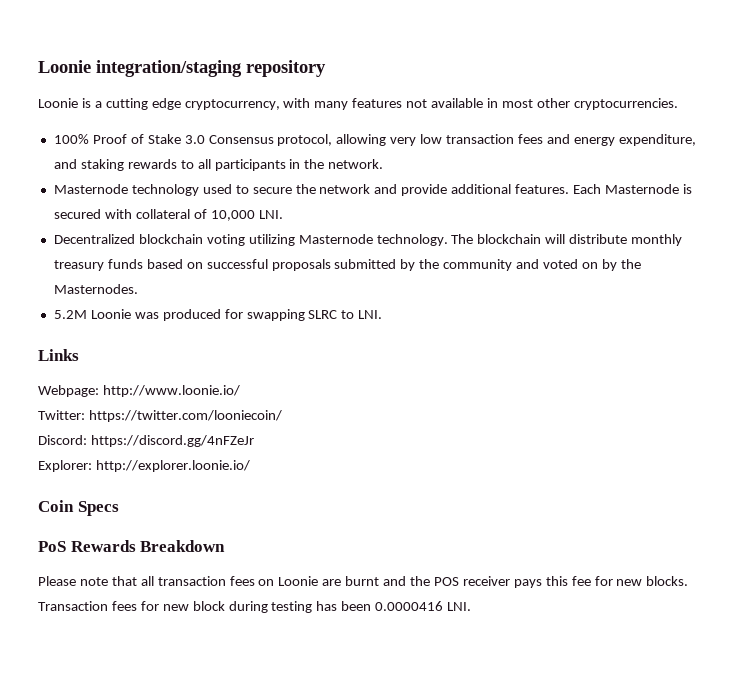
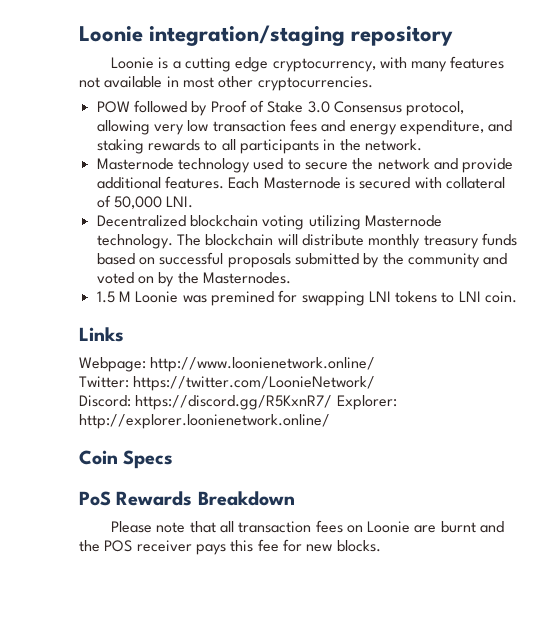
[53,134,89,144] 100% -> [96,100,208,116] POW followed by
[210,210,255,221] 10,000 -> [113,196,162,209] 50,000
[53,310,87,319] 5.2M -> [96,291,131,303] 1.5 M
[162,309,221,321] produced -> [210,291,274,306] premined
[308,310,383,319] SLRC to LNI. -> [368,291,518,303] LNI tokens to LNI coin.
[102,385,240,397] http://www.loonie.io/ -> [150,357,376,372] http://www.loonienetwork.online/
[88,410,282,422] https://twitter.com/looniecoin/ -> [133,376,376,391] https://twitter.com/LoonieNetwork/
[90,435,254,447] [38,460,250,472] https://discord.gg/4nFZeJr // Explorer: http://explorer.loonie.io/ -> [135,395,397,410] [79,414,330,429] https://discord.gg/R5KxnR7/ Explorer: http://explorer.loonienetwork.online/
[38,601,472,613] Transaction fees for new block during testing has been 0.0000416 LNI. -> (381, 546) none

